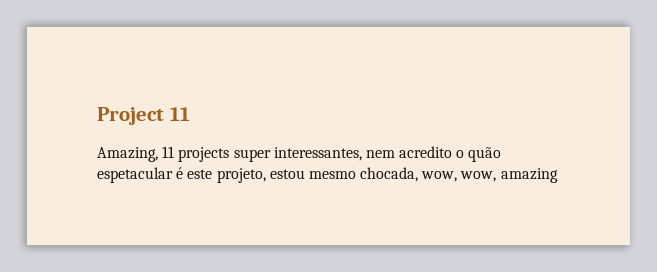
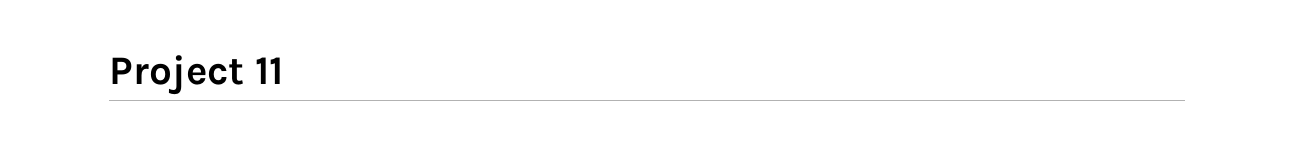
[97,146,502,162] [97,167,558,183] // Amazing, 11 projects super interessantes, nem acredito o quão espetacular é este projeto, estou mesmo chocada, wow, wow, amazing -> (283, 70) none

